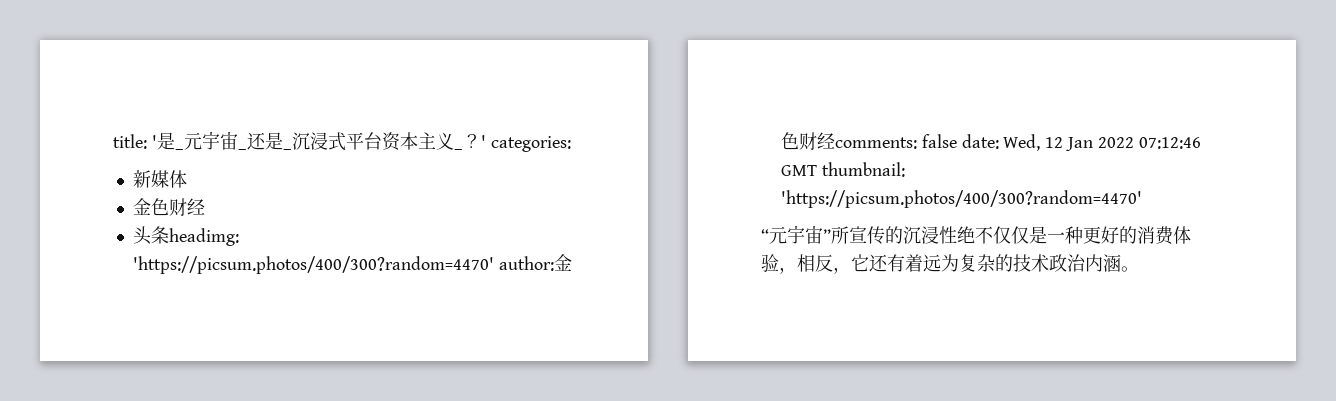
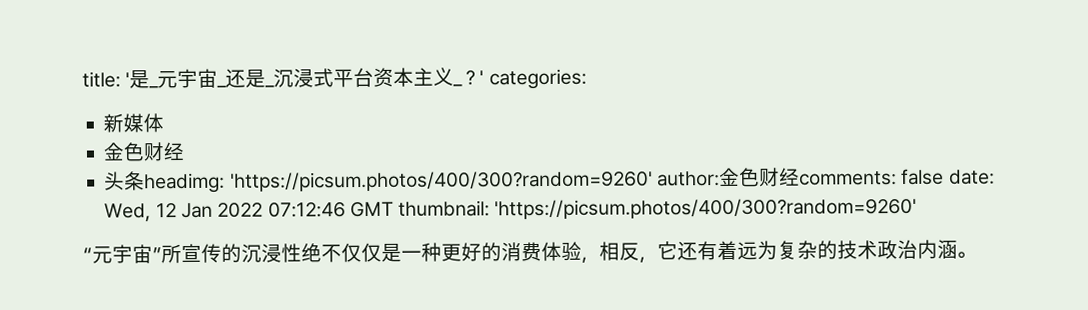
[132,256,494,274] 'https://picsum.photos/400/300?random=4470' -> [229,170,653,192] 'https://picsum.photos/400/300?random=9260'
[780,190,1142,208] 'https://picsum.photos/400/300?random=4470' -> [494,197,918,220] 'https://picsum.photos/400/300?random=9260'

